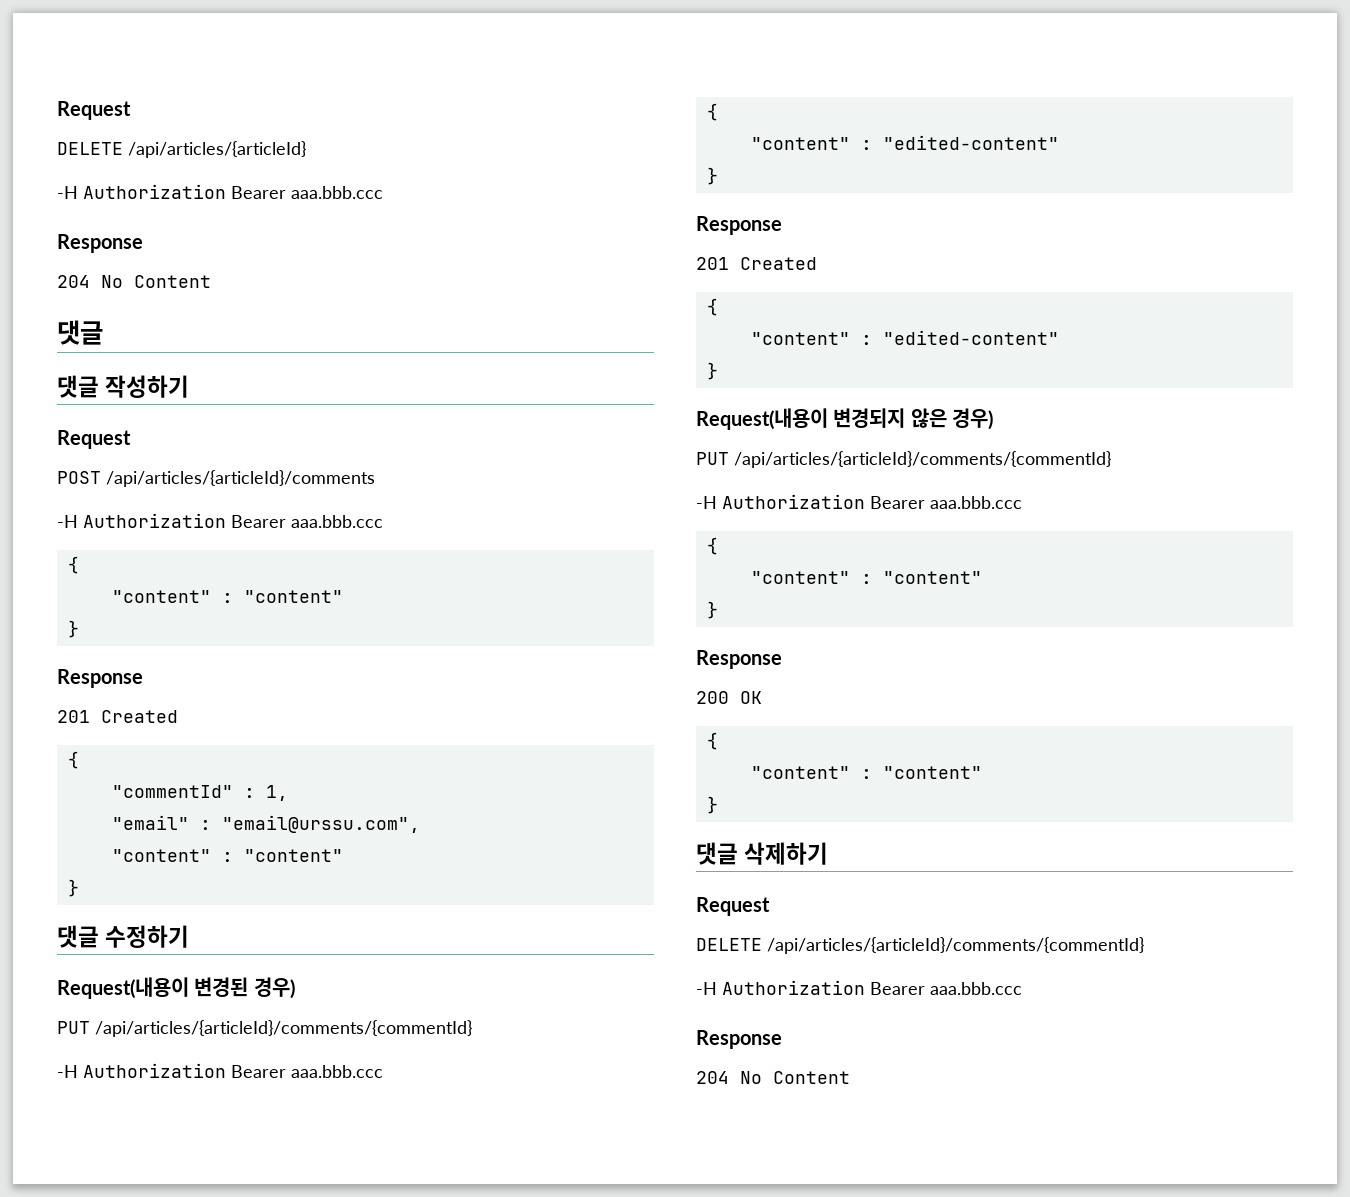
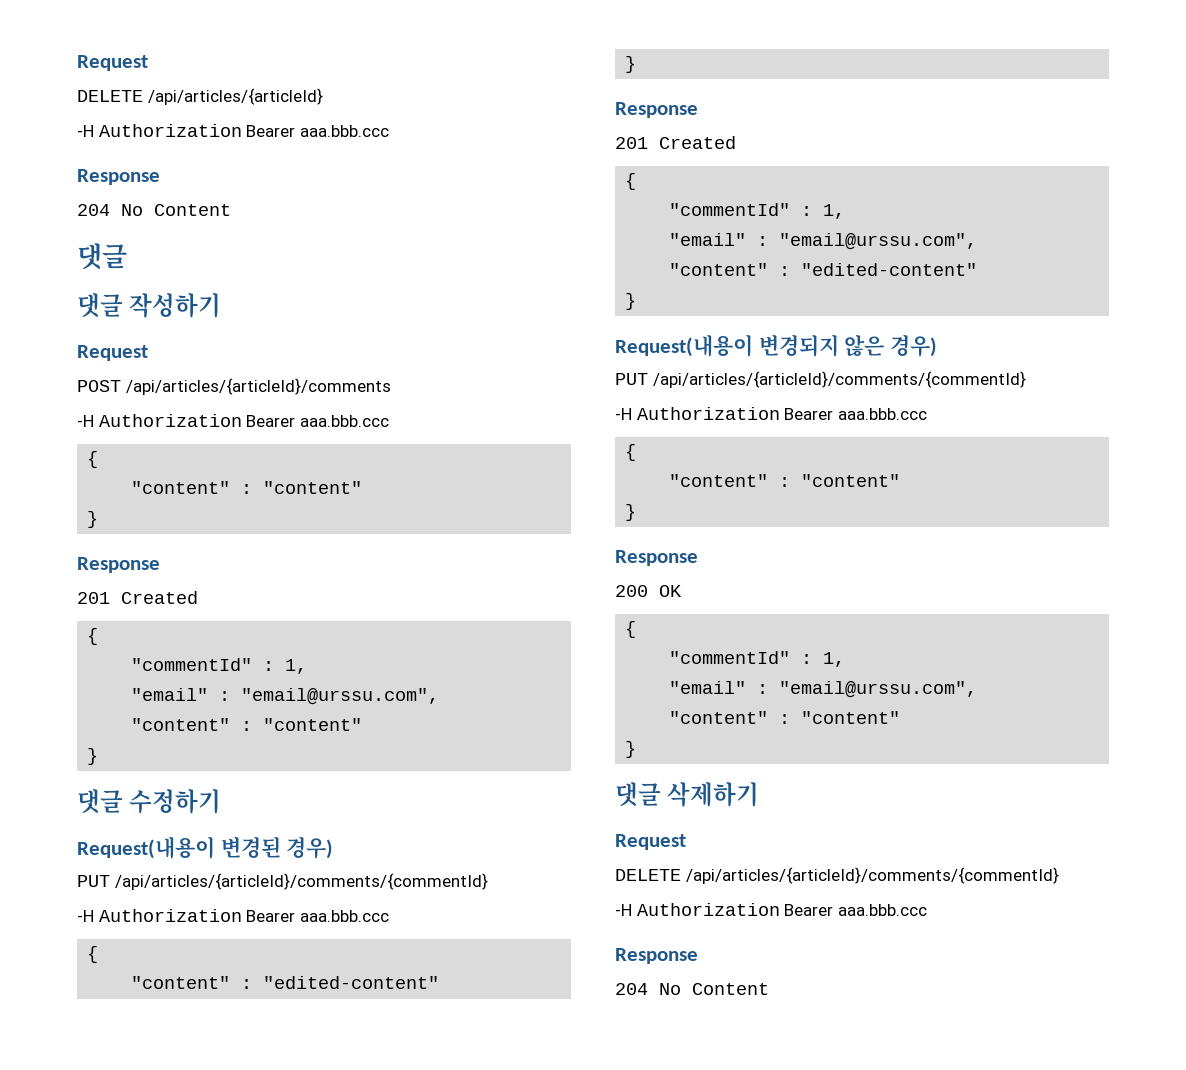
(718, 307) none -> [669,203,846,219] [669,233,978,250] // "commentId" : 1, // "email" : "email@urssu.com",
(718, 741) none -> [669,651,846,667] [669,681,978,698] // "commentId" : 1, // "email" : "email@urssu.com",

